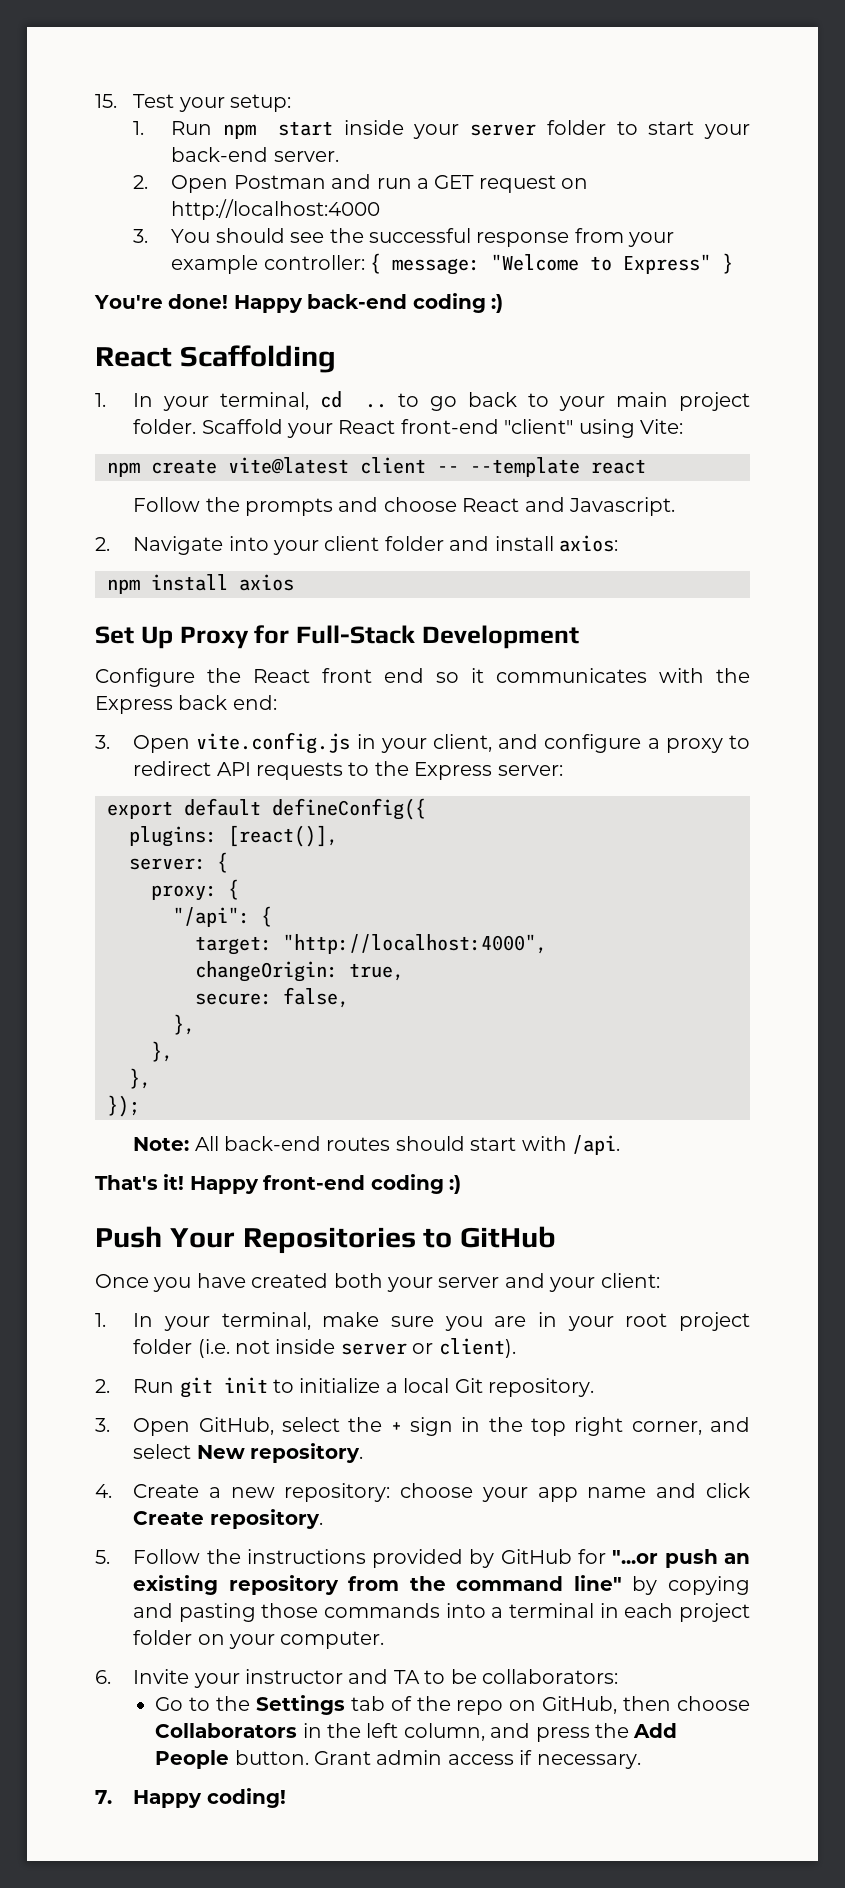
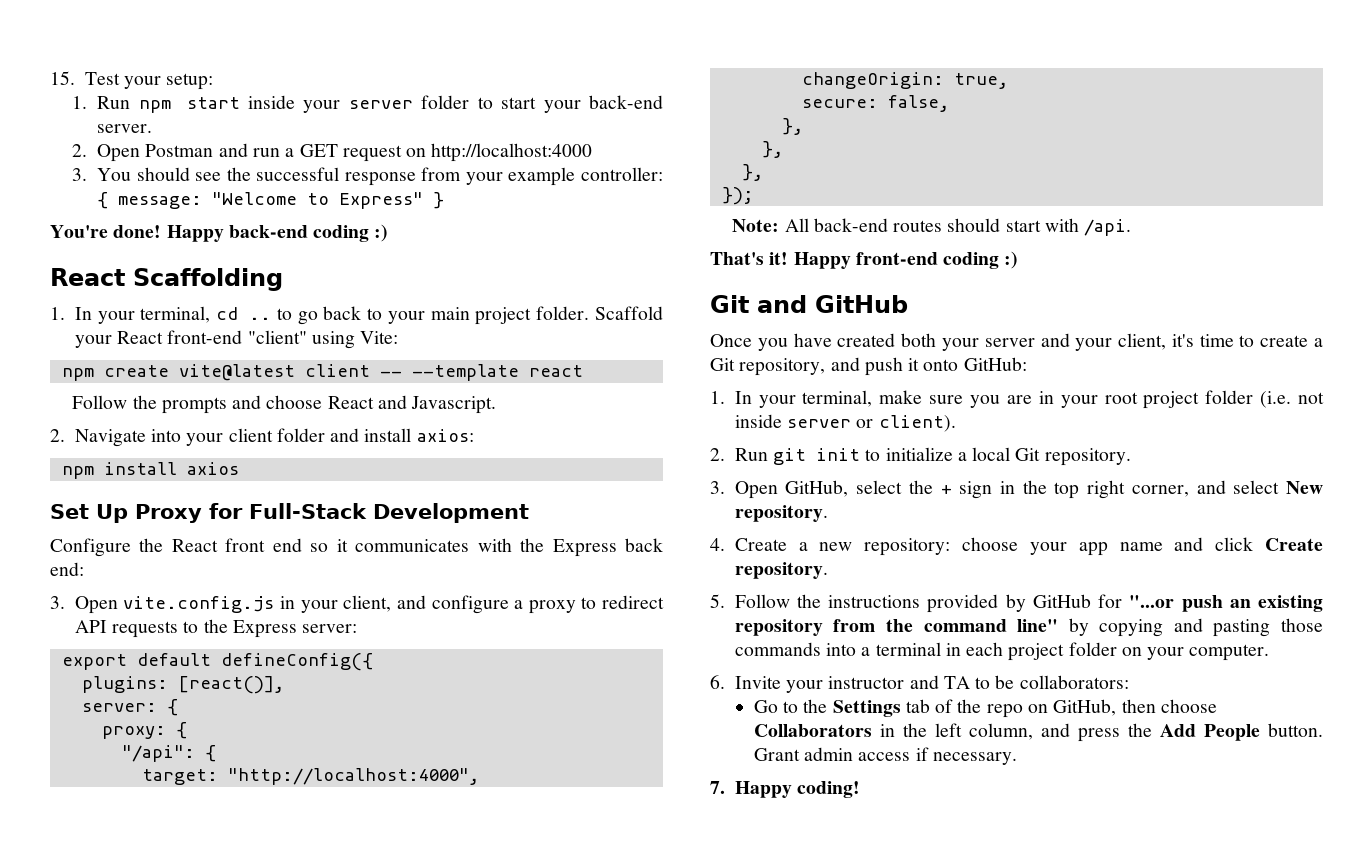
[95,1226,453,1254] Push Your Repositories to -> [710,295,807,313] Git and
[600,1273,660,1288] client: -> [1118,333,1323,350] [710,357,1027,376] client, it's time to create a Git repository, and push it onto GitHub:

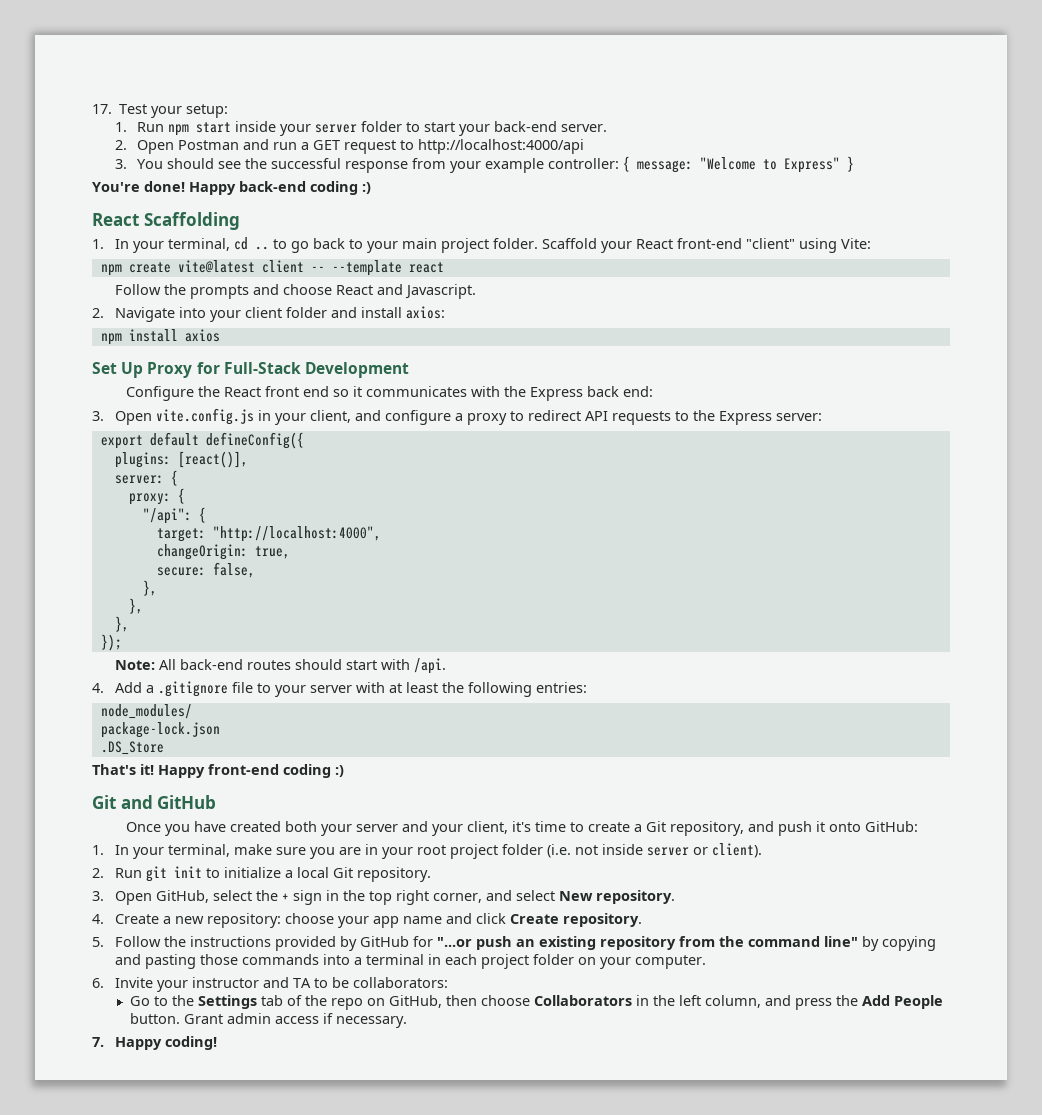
[50,71,75,85] 15. -> [92,104,112,114] 17.
[406,143,593,162] on http://localhost:4000 -> [400,139,585,154] to http://localhost:4000/api
(1132, 227) none -> [92,681,587,697] [100,704,192,719] [100,722,220,738] [100,741,164,755] // 4. Add a .gitignore file to your server with at least the following entries: // node_modules/ // package-lock.json // .DS_Store

